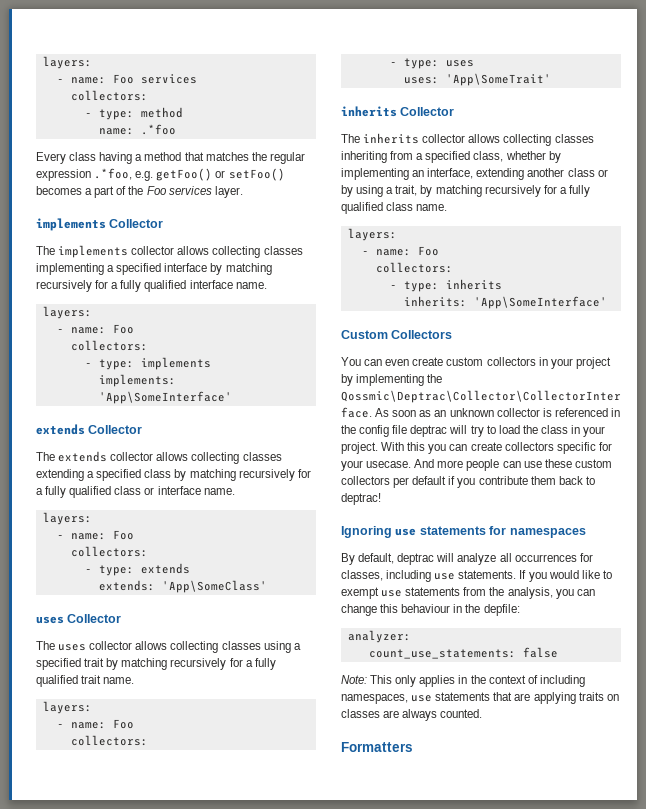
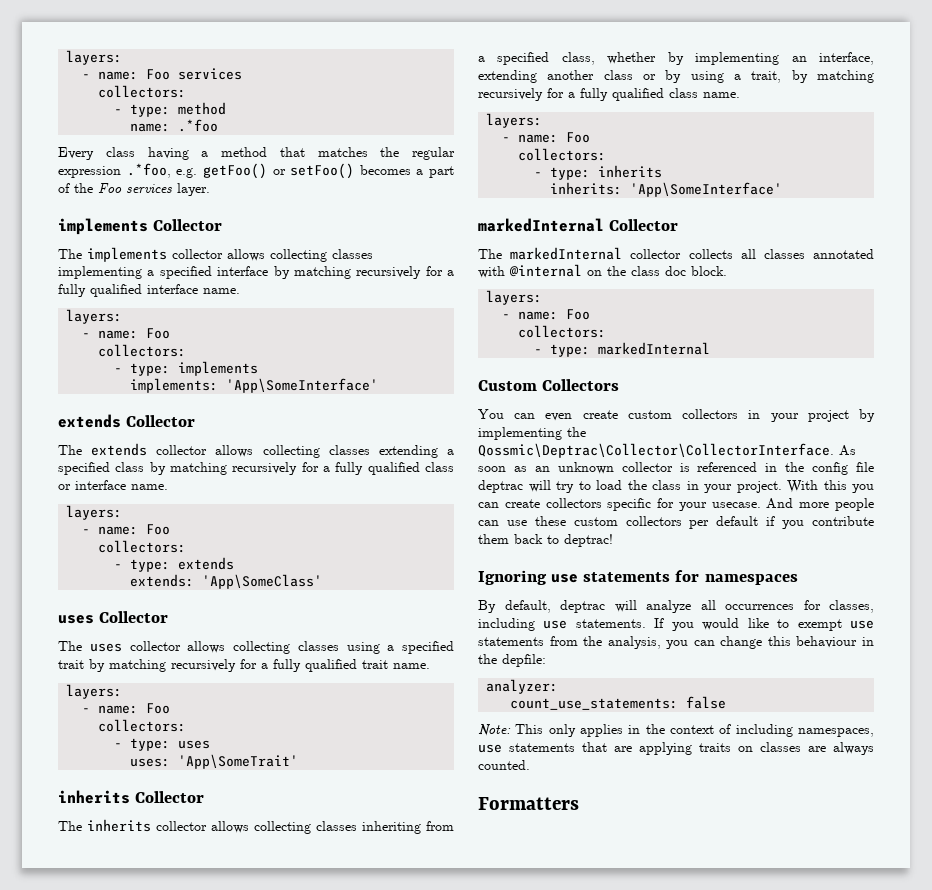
(607, 302) none -> [478,218,679,232] [478,247,874,260] [478,264,727,278] [486,290,543,305] [502,309,591,320] [518,325,607,338] [534,342,711,357] // markedInternal Collector // The markedInternal collector collects all classes annotated with @internal on the class doc block. // layers: // - name: Foo // collectors: // - type: markedInternal

